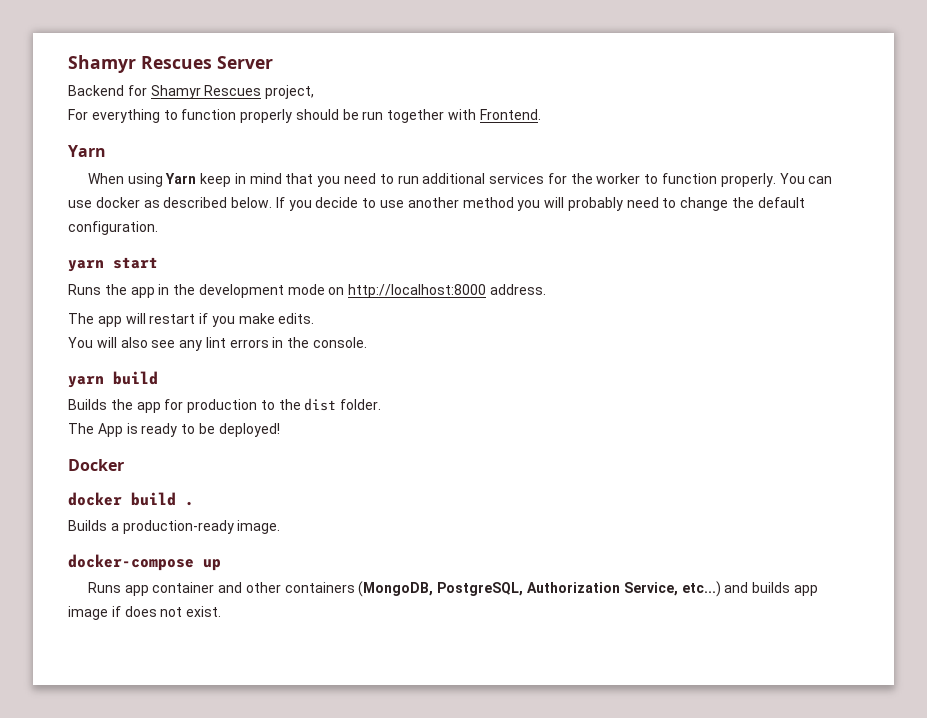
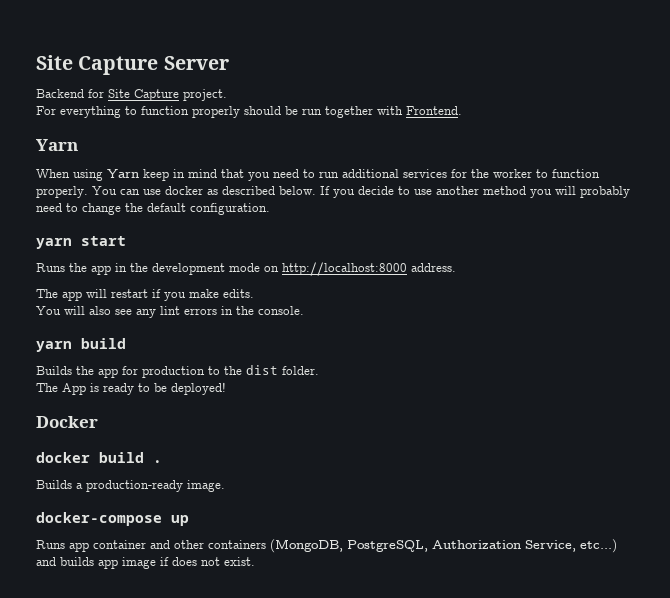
[68,55,212,73] Shamyr Rescues -> [36,55,159,75] Site Capture
[150,85,315,99] Shamyr Rescues project, -> [108,89,227,101] Site Capture project.

